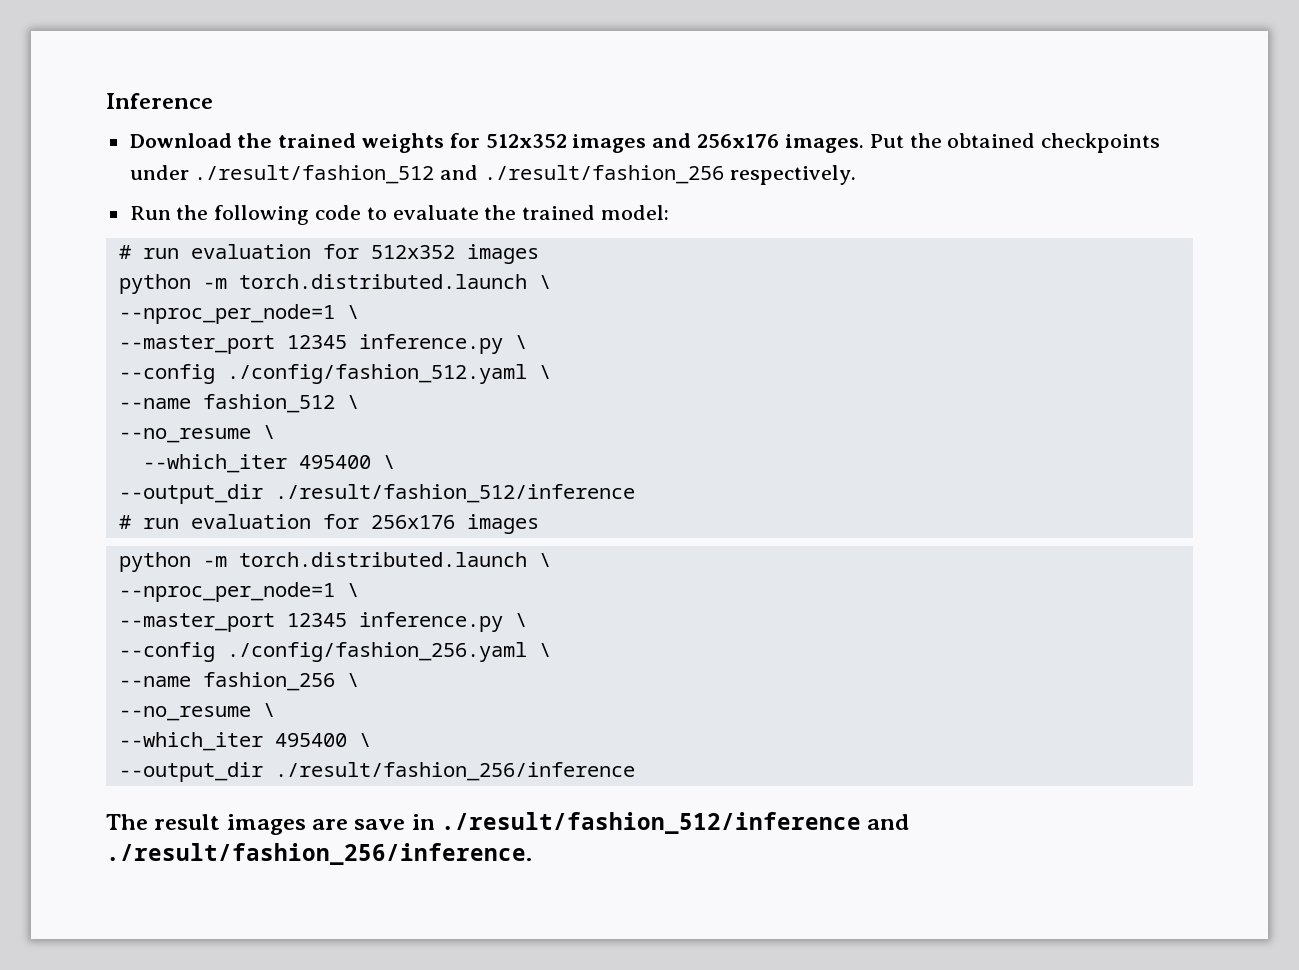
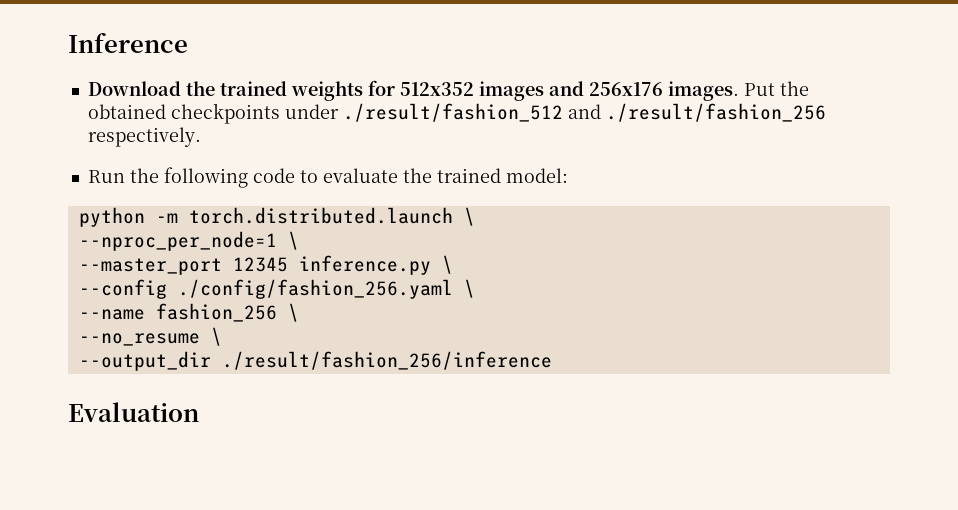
[118,244,539,264] [118,274,551,294] [118,304,359,324] [118,334,527,354] [118,364,551,384] [118,394,359,413] [118,425,275,443] [142,454,395,473] [118,484,635,504] [118,514,539,534] // # run evaluation for 512x352 images // python -m torch.distributed.launch \ // --nproc_per_node=1 \ // --master_port 12345 inference.py \ // --config ./config/fashion_512.yaml \ // --name fashion_512 \ // --no_resume \ // --which_iter 495400 \ // --output_dir ./result/fashion_512/inference // # run evaluation for 256x176 images -> (568, 175) none
[118,732,371,751] // --which_iter 495400 \ -> (222, 336) none
[106,812,910,835] [106,843,532,865] The result images are save in ./result/fashion_512/inference and ./result/fashion_256/inference. -> [68,402,199,422] Evaluation

